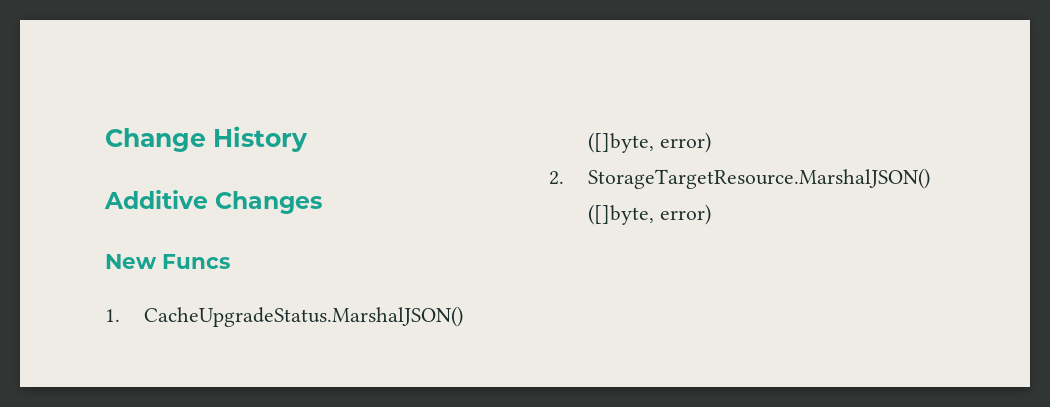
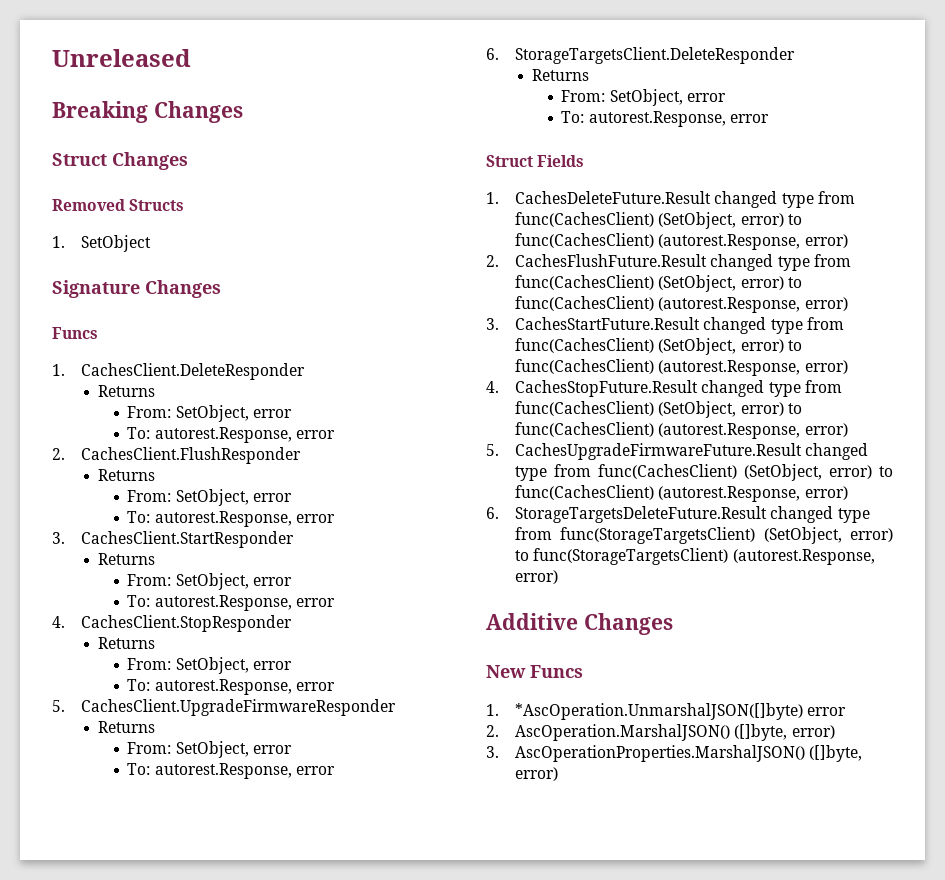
[105,126,308,152] Change History -> [52,49,191,67] [52,101,243,123] [52,152,188,170] [52,199,185,211] [52,235,152,252] [52,280,221,298] [52,327,98,339] [52,363,306,380] [98,385,156,397] [127,405,292,422] [127,427,335,443] [52,447,302,464] [98,469,156,481] [127,489,292,506] [127,511,335,527] [52,531,295,548] [98,553,156,565] [127,573,292,590] [127,595,335,611] [52,615,293,632] [98,637,156,649] [127,657,292,674] [127,679,335,695] [52,699,397,716] [98,721,156,733] [127,741,292,758] [127,763,335,779] [486,47,796,64] [532,69,590,81] [561,89,726,106] [561,111,769,127] [486,155,585,167] [486,191,855,208] [515,212,802,229] [515,233,848,250] [486,254,851,271] [515,275,802,292] [515,296,848,313] [486,317,844,334] [515,338,802,355] [515,359,848,376] [486,380,842,397] [515,401,802,418] [515,422,848,439] [486,443,869,460] [515,464,893,481] [515,485,848,502] [486,506,870,523] [515,527,893,544] [515,548,875,565] [515,570,559,584] Unreleased // Breaking Changes // Struct Changes // Removed Structs // 1. SetObject // Signature Changes // Funcs // 1. CachesClient.DeleteResponder // Returns // From: SetObject, error // To: autorest.Response, error // 2. CachesClient.FlushResponder // Returns // From: SetObject, error // To: autorest.Response, error // 3. CachesClient.StartResponder // Returns // From: SetObject, error // To: autorest.Response, error // 4. CachesClient.StopResponder // Returns // From: SetObject, error // To: autorest.Response, error // 5. CachesClient.UpgradeFirmwareResponder // Returns // From: SetObject, error // To: autorest.Response, error // 6. StorageTargetsClient.DeleteResponder // Returns // From: SetObject, error // To: autorest.Response, error // Struct Fields // 1. CachesDeleteFuture.Result changed type from func(CachesClient) (SetObject, error) to func(CachesClient) (autorest.Response, error) // 2. CachesFlushFuture.Result changed type from func(CachesClient) (SetObject, error) to func(CachesClient) (autorest.Response, error) // 3. CachesStartFuture.Result changed type from func(CachesClient) (SetObject, error) to func(CachesClient) (autorest.Response, error) // 4. CachesStopFuture.Result changed type from func(CachesClient) (SetObject, error) to func(CachesClient) (autorest.Response, error) // 5. CachesUpgradeFirmwareFuture.Result changed type from func(CachesClient) (SetObject, error) to func(CachesClient) (autorest.Response, error) // 6. StorageTargetsDeleteFuture.Result changed type from func(StorageTargetsClient) (SetObject, error) to func(StorageTargetsClient) (autorest.Response, error)
[144,306,464,327] CacheUpgradeStatus.MarshalJSON() -> [515,703,847,720] [486,724,731,741] *AscOperation.UnmarshalJSON([]byte) error // 2. AscOperation.MarshalJSON()
[549,168,931,189] 2. StorageTargetResource.MarshalJSON() -> [486,745,806,762] 3. AscOperationProperties.MarshalJSON()

